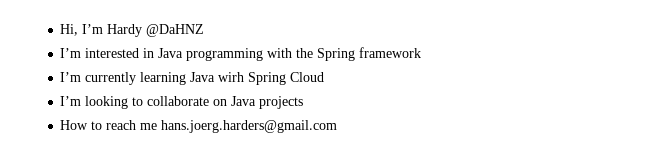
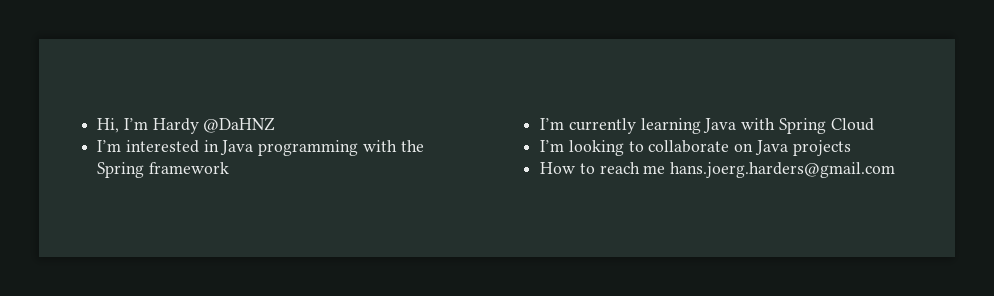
[218,72,245,82] wirh -> [741,118,776,130] with

